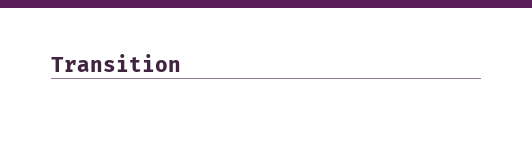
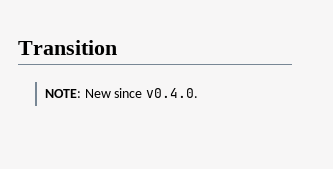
(181, 63) none -> [44,88,199,98] // NOTE: New since v0.4.0.

